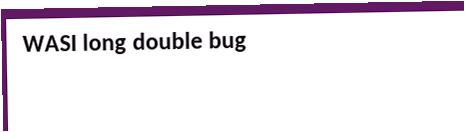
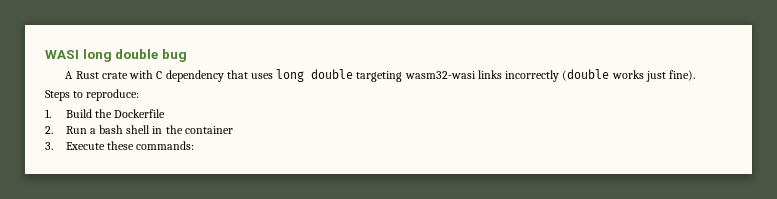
(248, 41) none -> [65,69,696,82] [45,89,140,101] [45,109,165,118] [45,125,233,134] [45,141,194,150] // A Rust crate with C dependency that uses long double targeting wasm32-wasi links incorrectly (double works just fine). // Steps to reproduce: // 1. Build the Dockerfile // 2. Run a bash shell in the container // 3. Execute these commands:

